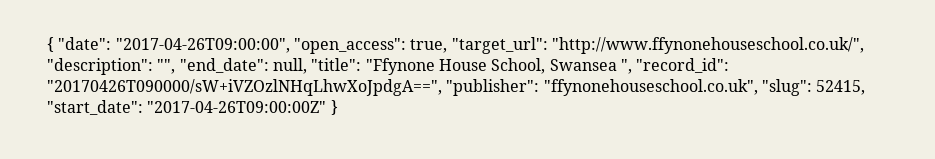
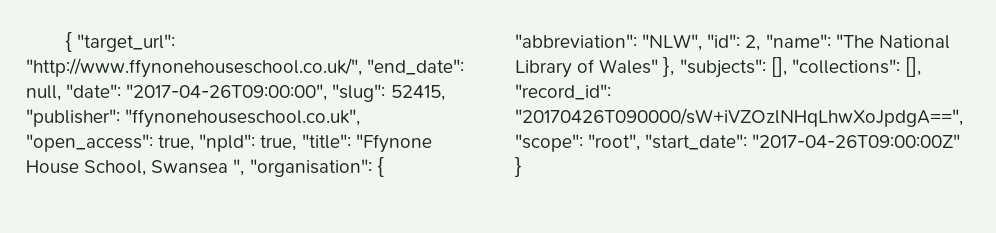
[47,37,864,54] [47,58,307,75] { "date": "2017-04-26T09:00:00", "open_access": true, "target_url": "http://www.ffynonehouseschool.co.uk/", "description": "", "end_date": null, -> [64,32,175,52] [26,58,465,78] [26,84,445,102] [26,109,361,128] [26,134,297,152] { "target_url": "http://www.ffynonehouseschool.co.uk/", "end_date": null, "date": "2017-04-26T09:00:00", "slug": 52415, "publisher": "ffynonehouseschool.co.uk", "open_access": true, "npld": true,
[636,58,730,73] [47,79,866,96] "record_id": "20170426T090000/sW+iVZOzlNHqLhwXoJpdgA==", "publisher": "ffynonehouseschool.co.uk", "slug": 52415, -> [249,157,384,177] [515,34,950,51] [515,57,921,78] [515,84,611,100] [515,108,963,127] [515,134,641,152] "organisation": { "abbreviation": "NLW", "id": 2, "name": "The National Library of Wales" }, "subjects": [], "collections": [], "record_id": "20170426T090000/sW+iVZOzlNHqLhwXoJpdgA==", "scope": "root",

